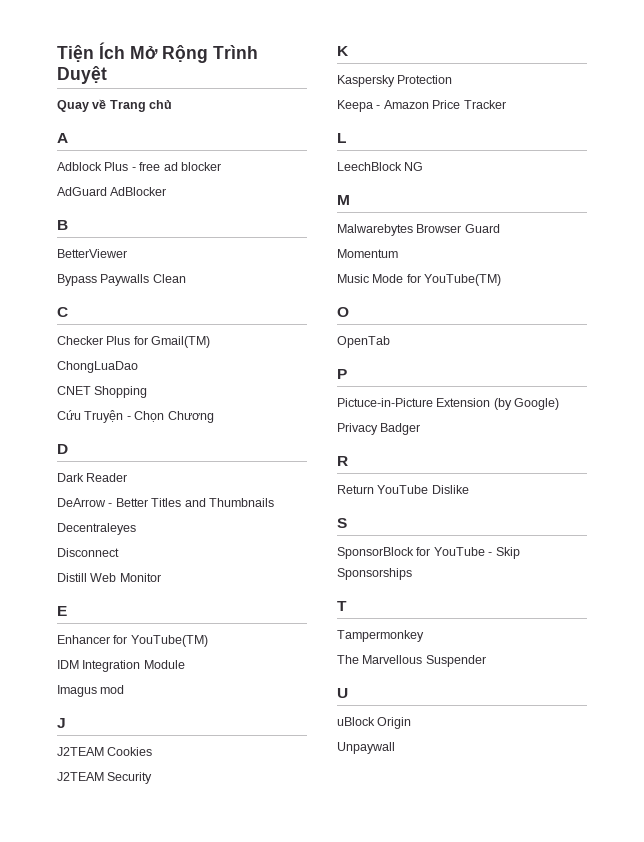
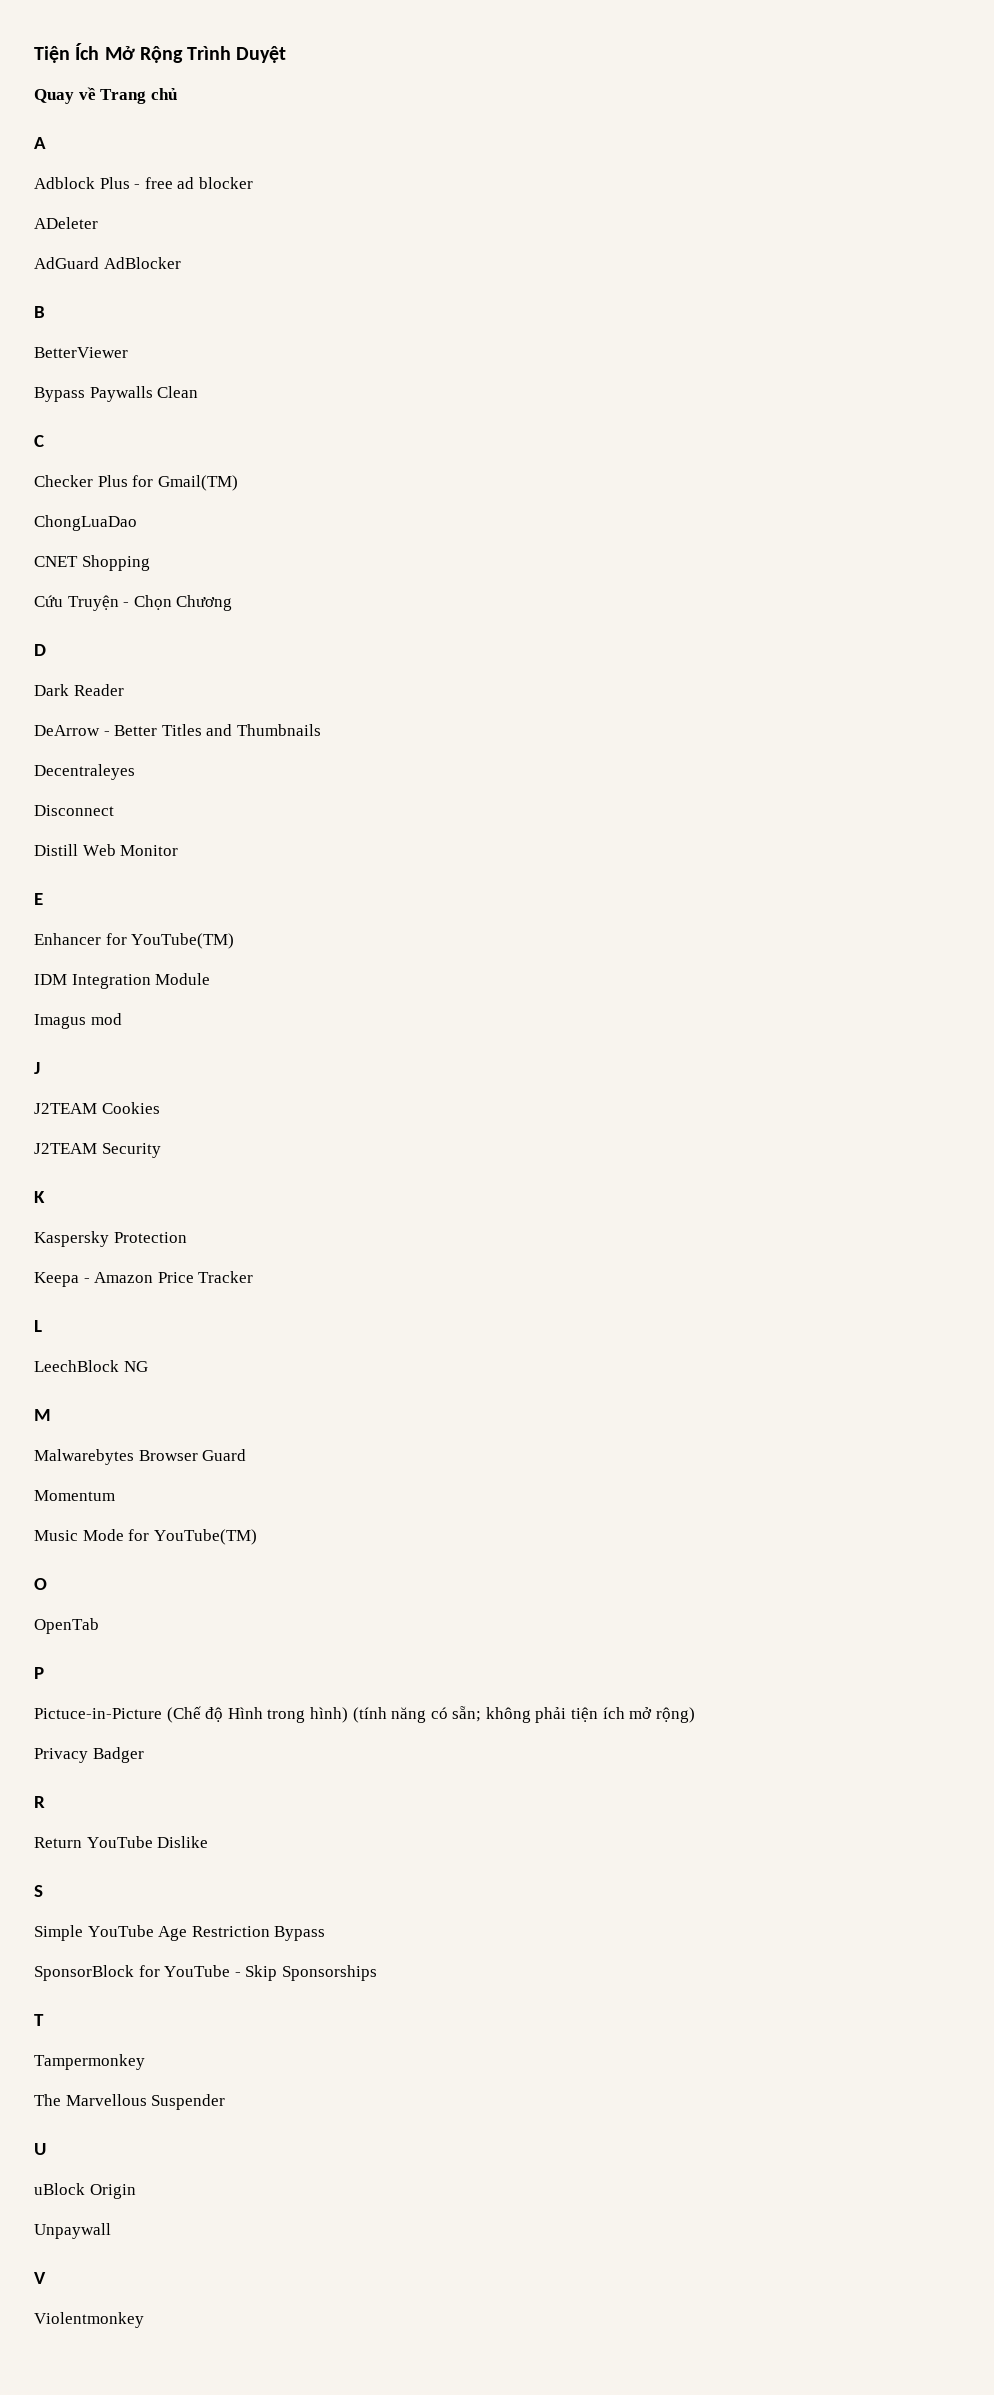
(221, 166) none -> [34,217,98,229] // ADeleter
[436,398,560,410] Extension (by Google) -> [166,1706,695,1723] (Chế độ Hình trong hình) (tính năng có sẵn; không phải tiện ích mở rộng)
(347, 523) none -> [34,1925,326,1941] // Simple YouTube Age Restriction Bypass
(395, 748) none -> [34,2272,46,2284] [34,2312,144,2328] // V // Violentmonkey

